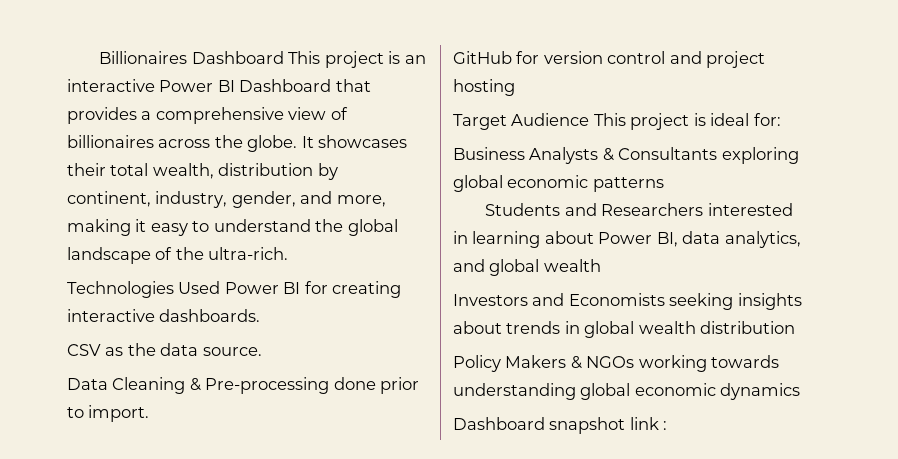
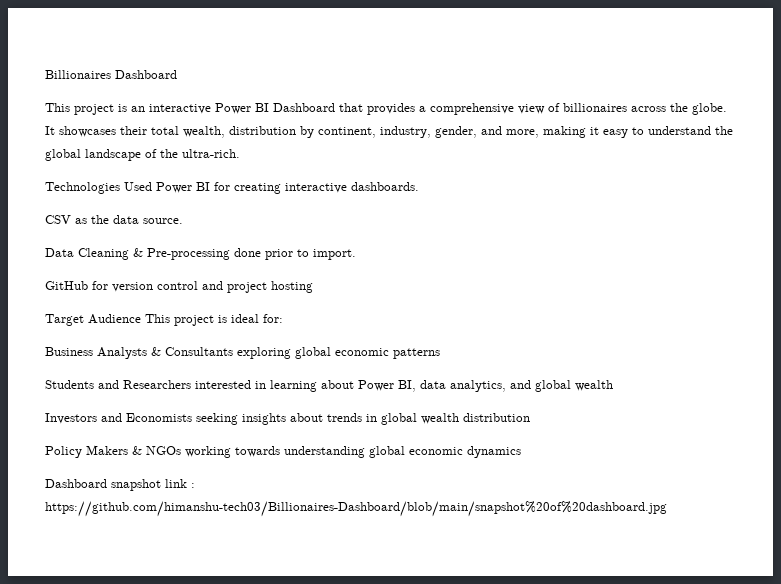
(284, 57) none -> (177, 74) //
(668, 425) none -> [45,501,667,517] https://github.com/himanshu-tech03/Billionaires-Dashboard/blob/main/snapshot%20of%20dashboard.jpg

